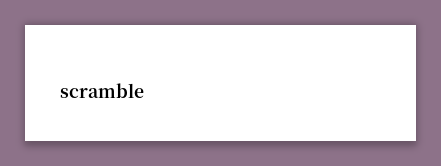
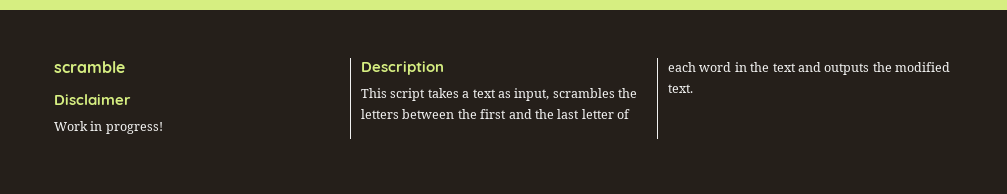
(144, 90) none -> [54,94,131,105] [54,121,163,134] [361,61,444,75] [361,88,637,101] [361,109,630,119] [668,62,950,75] [668,84,693,93] // Disclaimer // Work in progress! // Description // This script takes a text as input, scrambles the letters between the first and the last letter of each word in the text and outputs the modified text.

